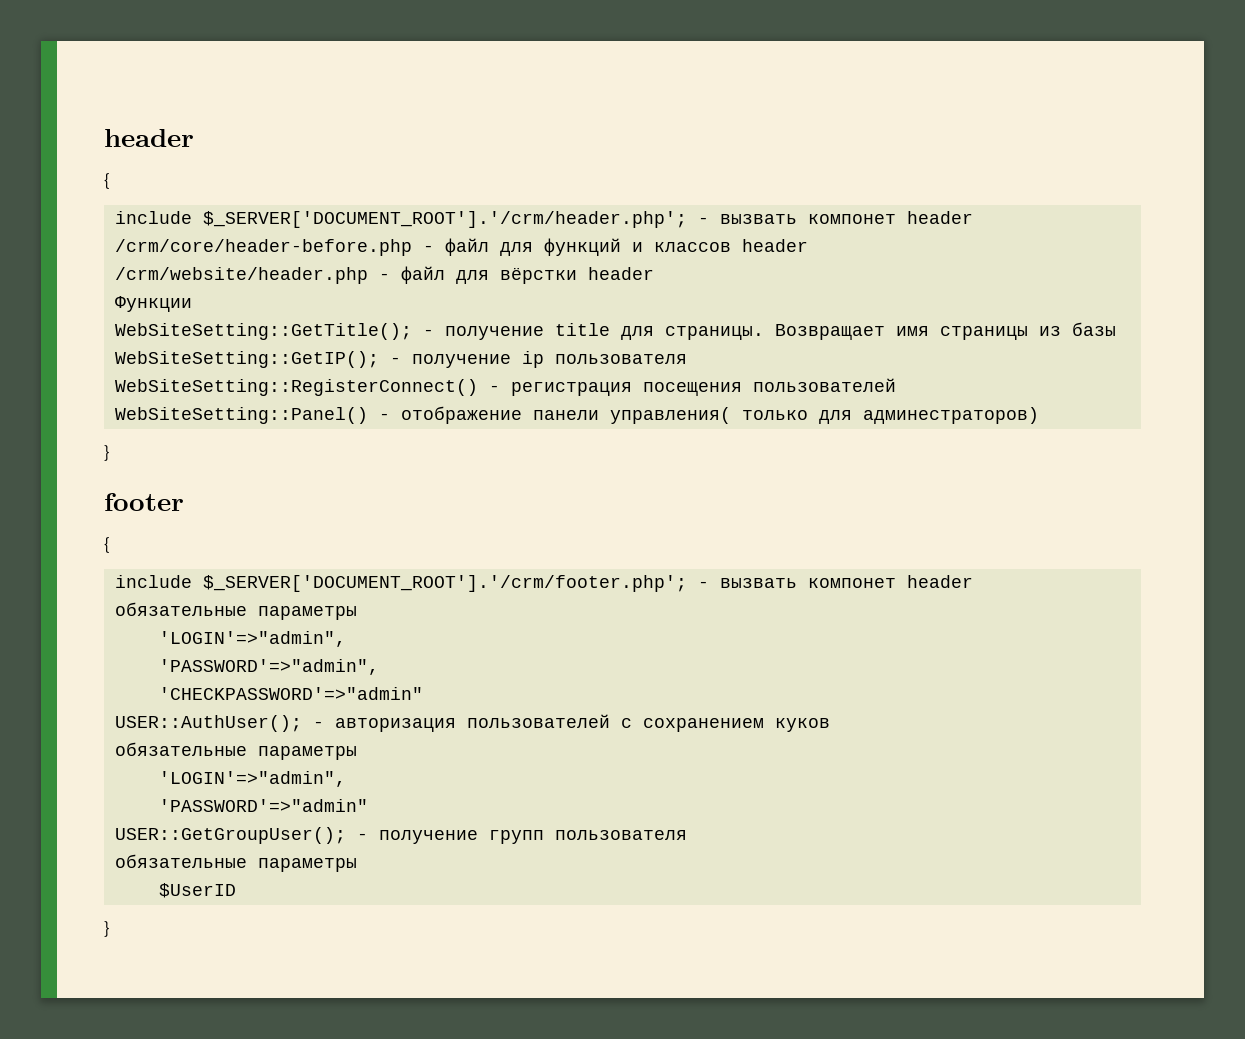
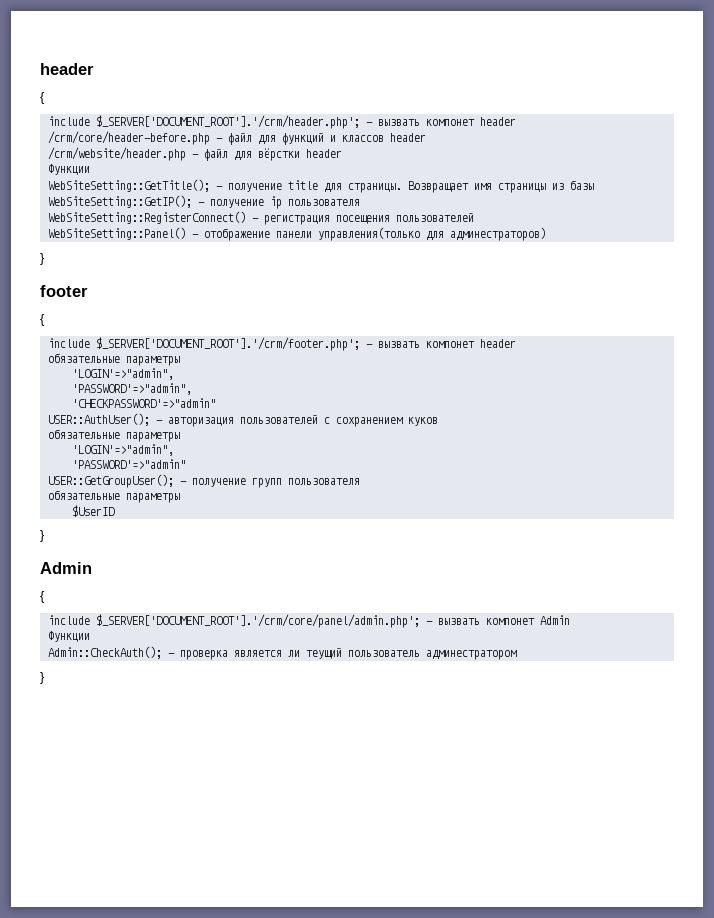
[609,407,808,424] управления( только -> [317,227,420,241] управления(только
(109, 929) none -> [40,562,92,574] [40,591,45,603] [47,614,570,628] [47,631,90,642] [47,646,517,660] [40,672,45,684] // Admin // { // include $_SERVER['DOCUMENT_ROOT'].'/crm/core/panel/admin.php'; - вызвать компонет Admin // Функции // Admin::CheckAuth(); - проверка является ли теущий пользователь админестратором // }

